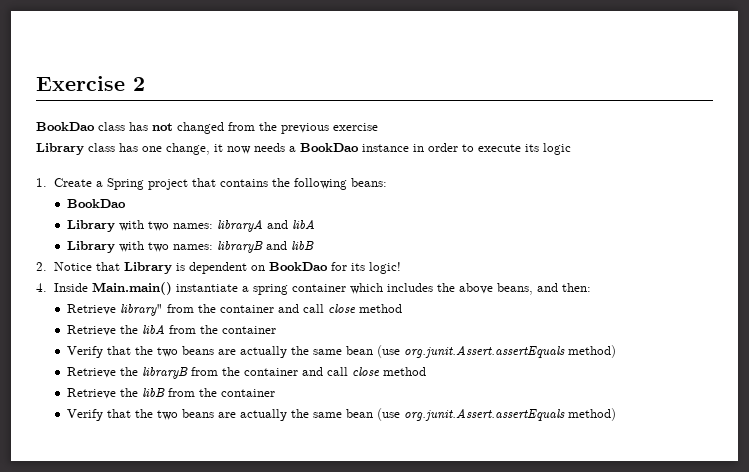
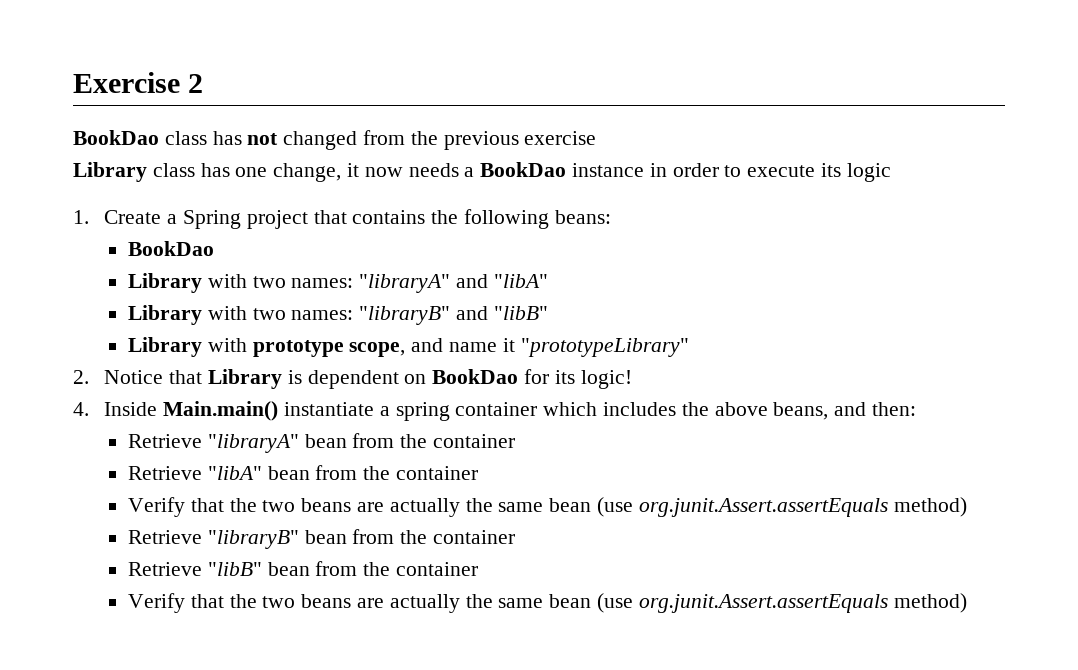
[216,219,315,232] [66,241,314,253] libraryA and libA // Library with two names: libraryB and libB -> [359,274,548,293] [127,305,548,325] [127,337,689,357] "libraryA" and "libA" // Library with two names: "libraryB" and "libB" // Library with prototype scope, and name it "prototypeLibrary"
[119,304,402,316] [66,324,165,336] library" from the container and call close method // Retrieve the libA -> [207,433,515,453] [127,466,310,480] "libraryA" bean from the container // Retrieve "libA" bean
[119,367,426,379] [66,388,165,399] the libraryB from the container and call close method // Retrieve the libB -> [207,529,515,549] [127,562,310,576] "libraryB" bean from the container // Retrieve "libB" bean

